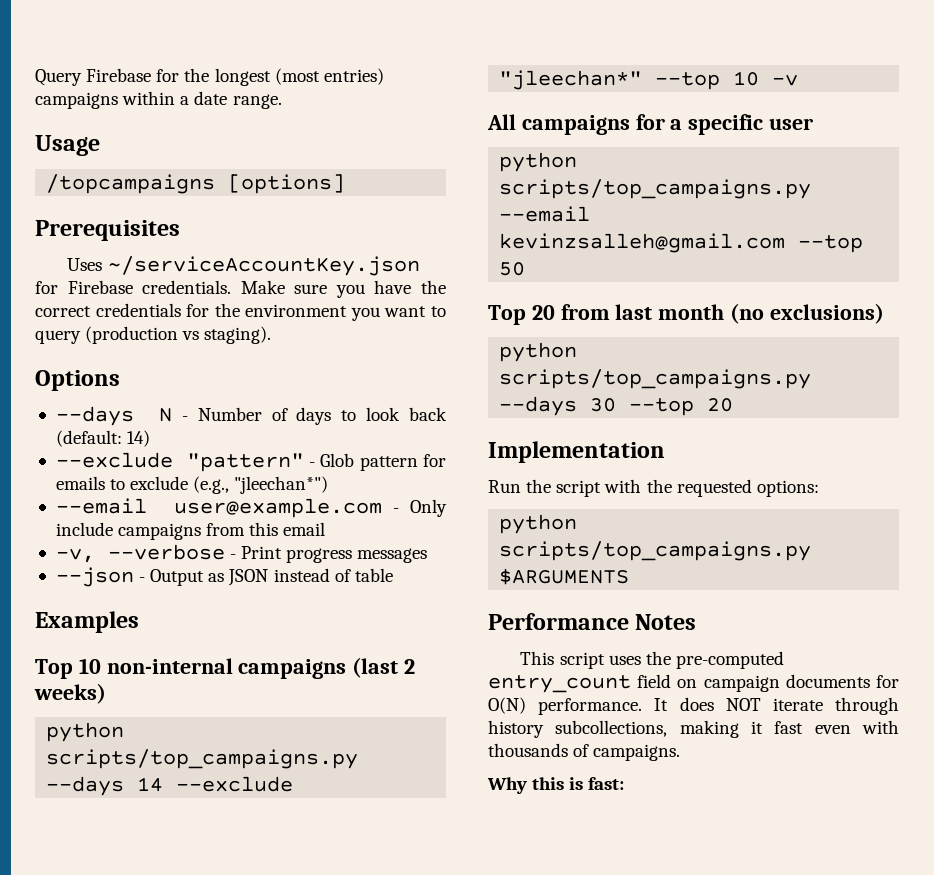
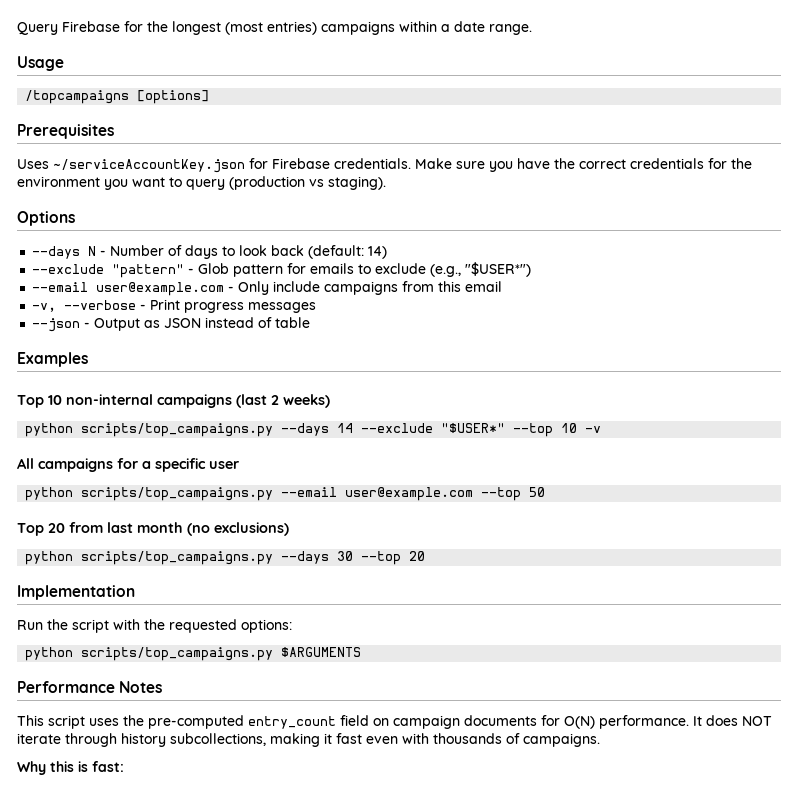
[234,476,329,494] "jleechan*") -> [465,262,532,277] "$USER*")
[499,70,643,90] "jleechan*" -> [441,423,506,433] "$USER*"
[499,233,786,253] kevinzsalleh@gmail.com -> [345,487,474,501] user@example.com

